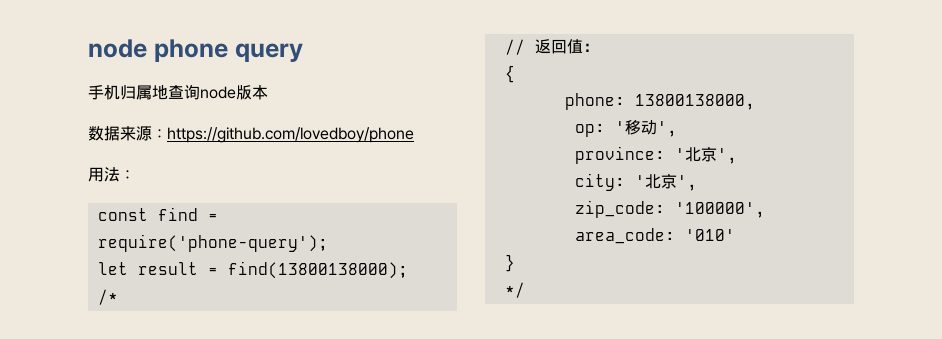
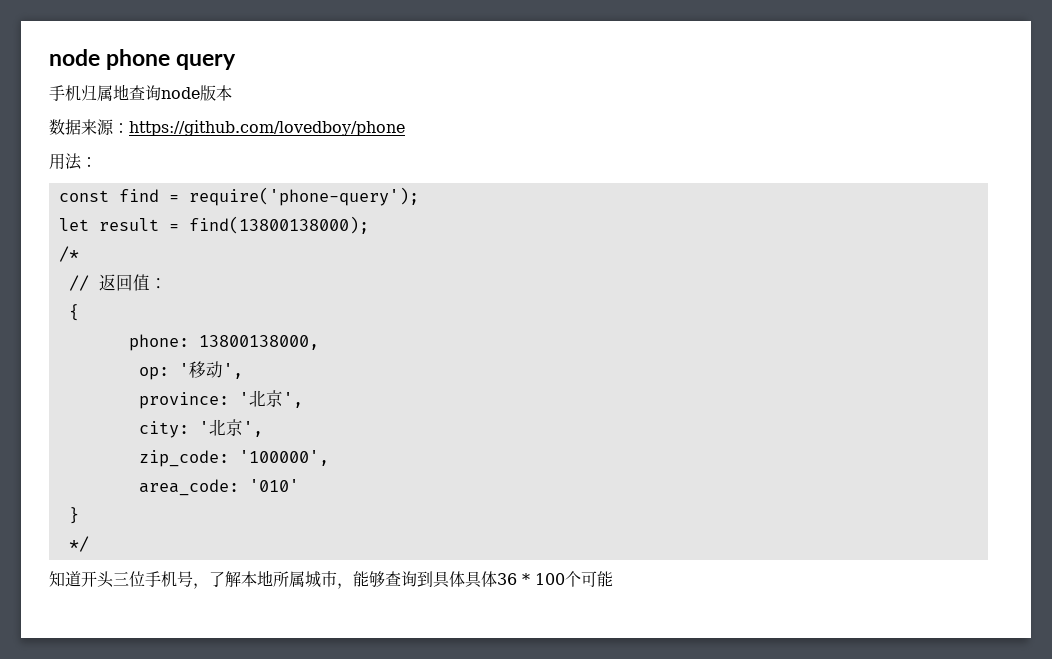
(525, 290) none -> [49,570,613,589] // 知道开头三位手机号，了解本地所属城市，能够查询到具体具体36 * 100个可能

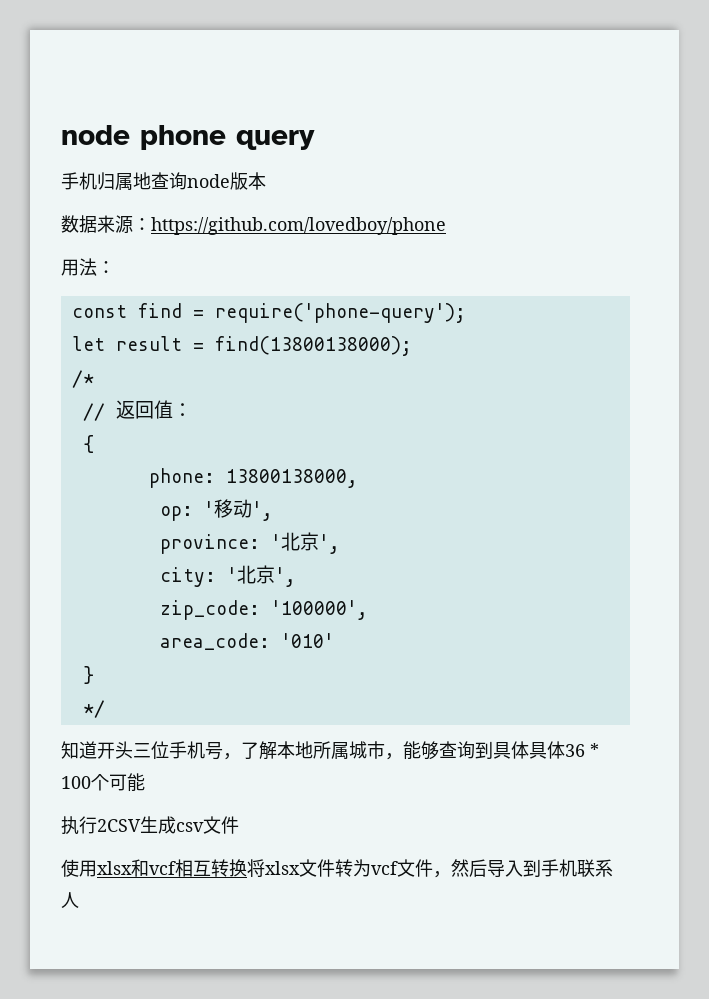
(613, 579) none -> [61,816,239,835] [61,859,613,878] [61,892,79,908] // 执行2CSV生成csv文件 // 使用xlsx和vcf相互转换将xlsx文件转为vcf文件，然后导入到手机联系人

